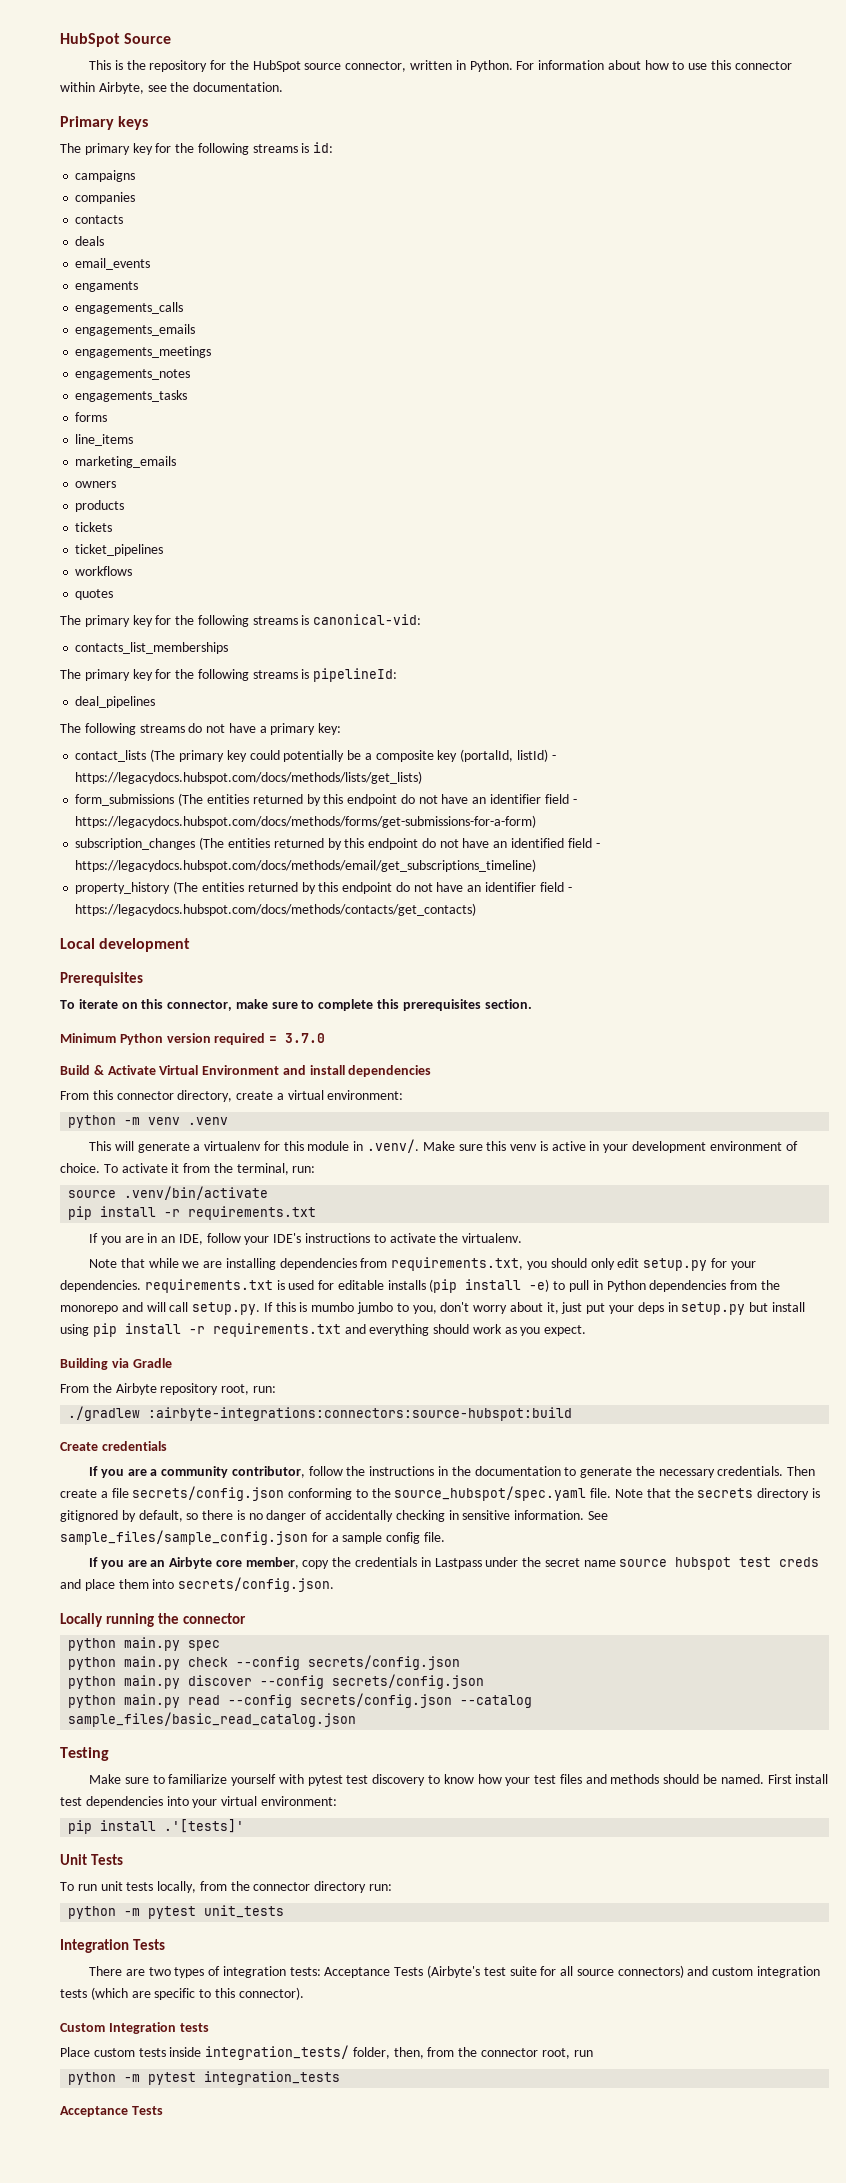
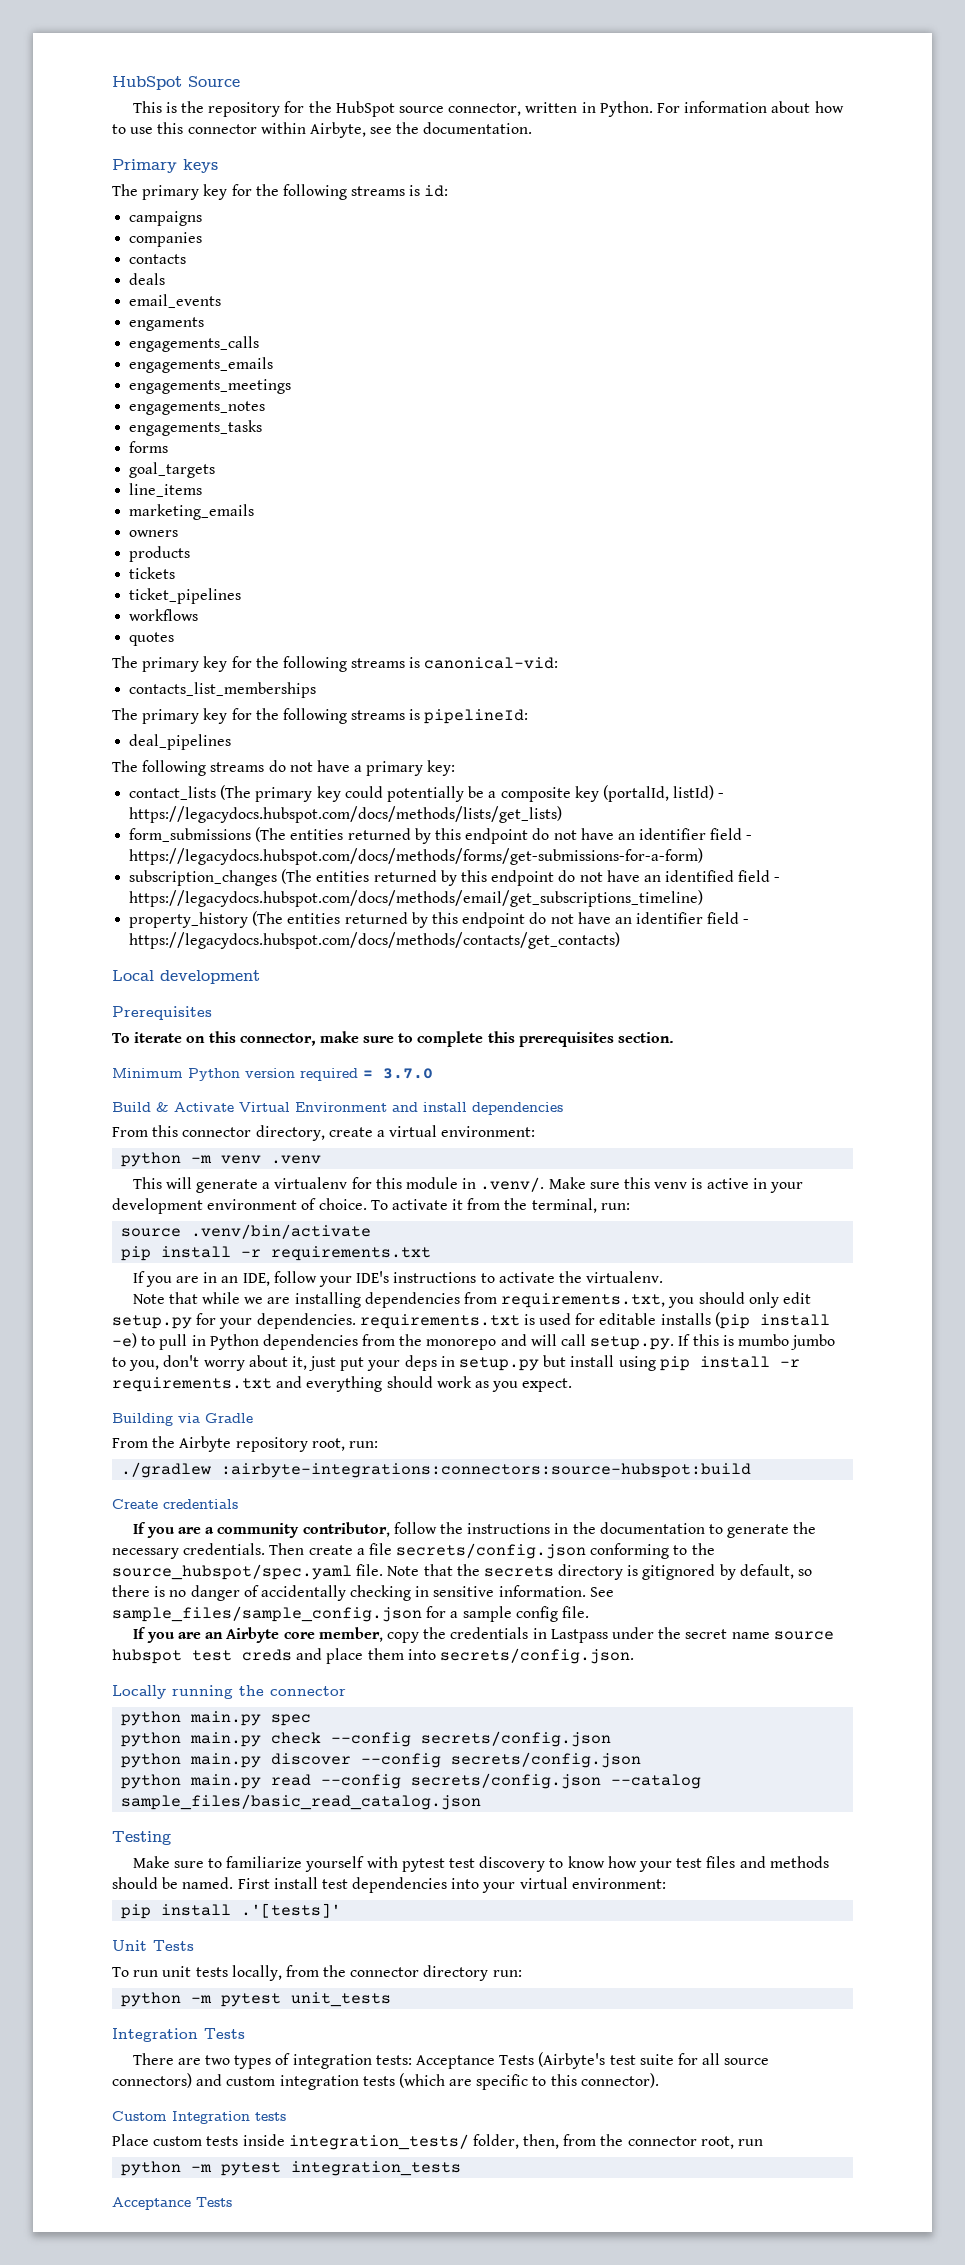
(108, 417) none -> [129,462,216,478] // goal_targets

